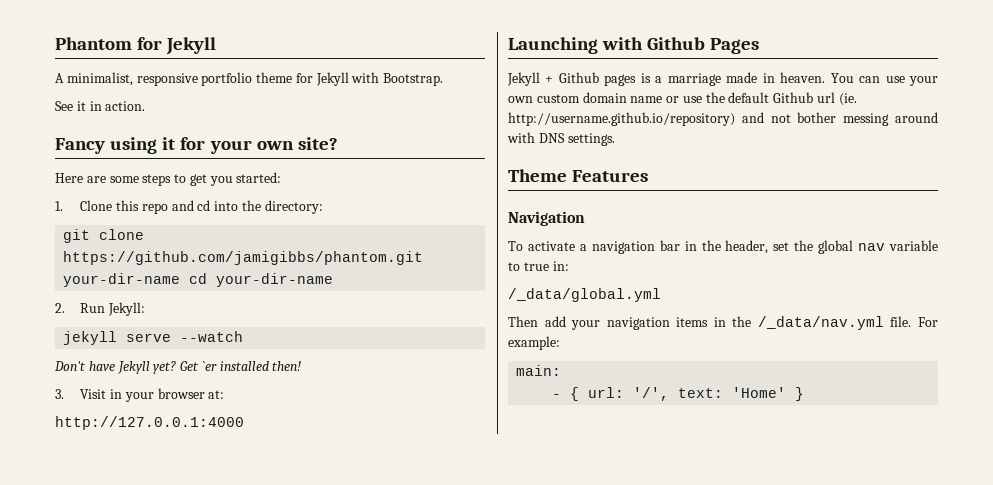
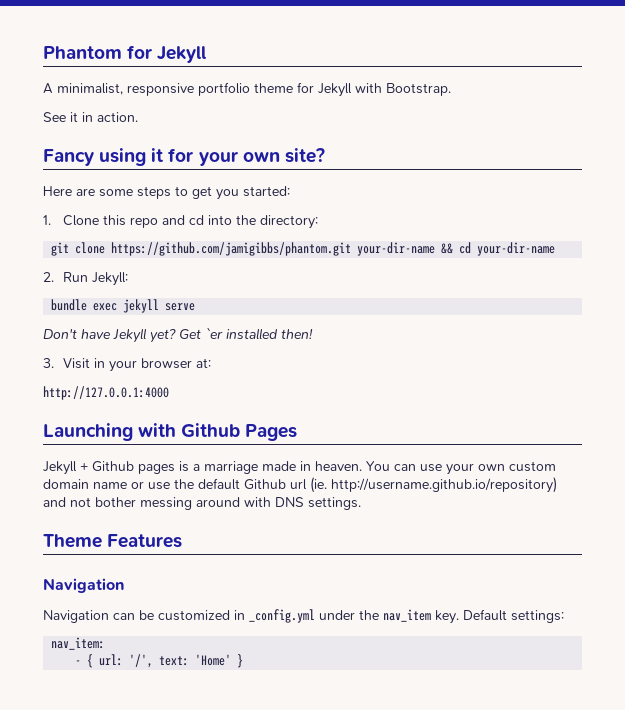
(181, 280) none -> [441,243,454,254] &&
(146, 309) none -> [51,299,118,311] bundle exec
[180,331,244,342] --watch -> (196, 307) none
[508,240,938,254] [508,261,569,271] [508,288,661,302] [508,316,938,330] [508,336,560,350] [516,365,562,376] To activate a navigation bar in the header, set the global nav variable to true in: // /_data/global.yml // Then add your navigation items in the /_data/nav.yml file. For example: // main: -> [43,609,564,624] [51,637,106,650] Navigation can be customized in _config.yml under the nav_item key. Default settings: // nav_item:

